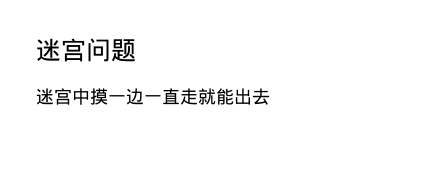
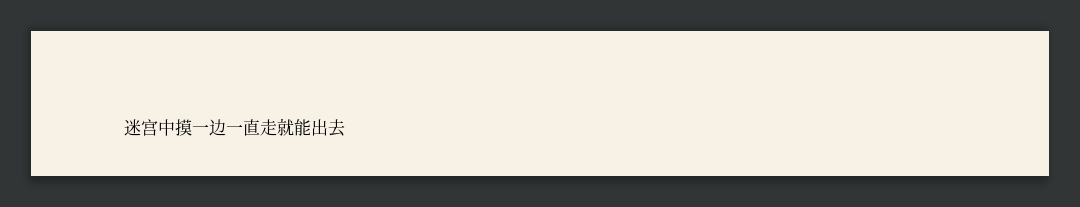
[36,38,136,62] [36,88,72,105] 迷宫问题 // 迷宫 -> [124,119,158,136] 迷宫

